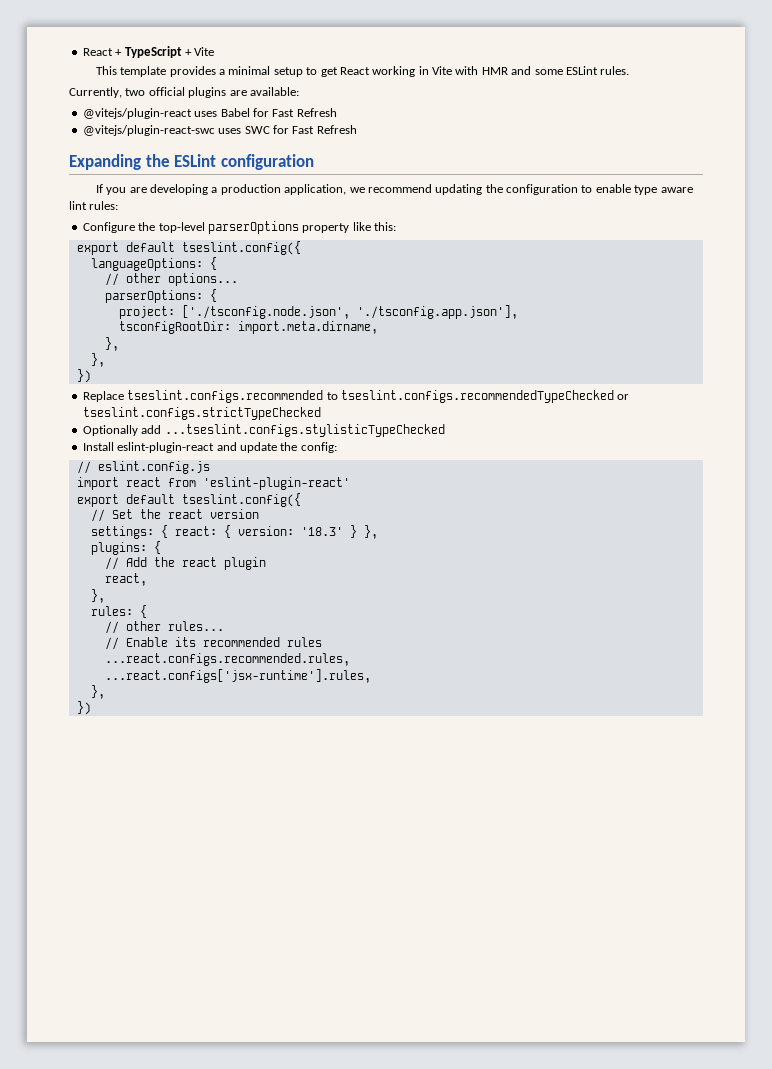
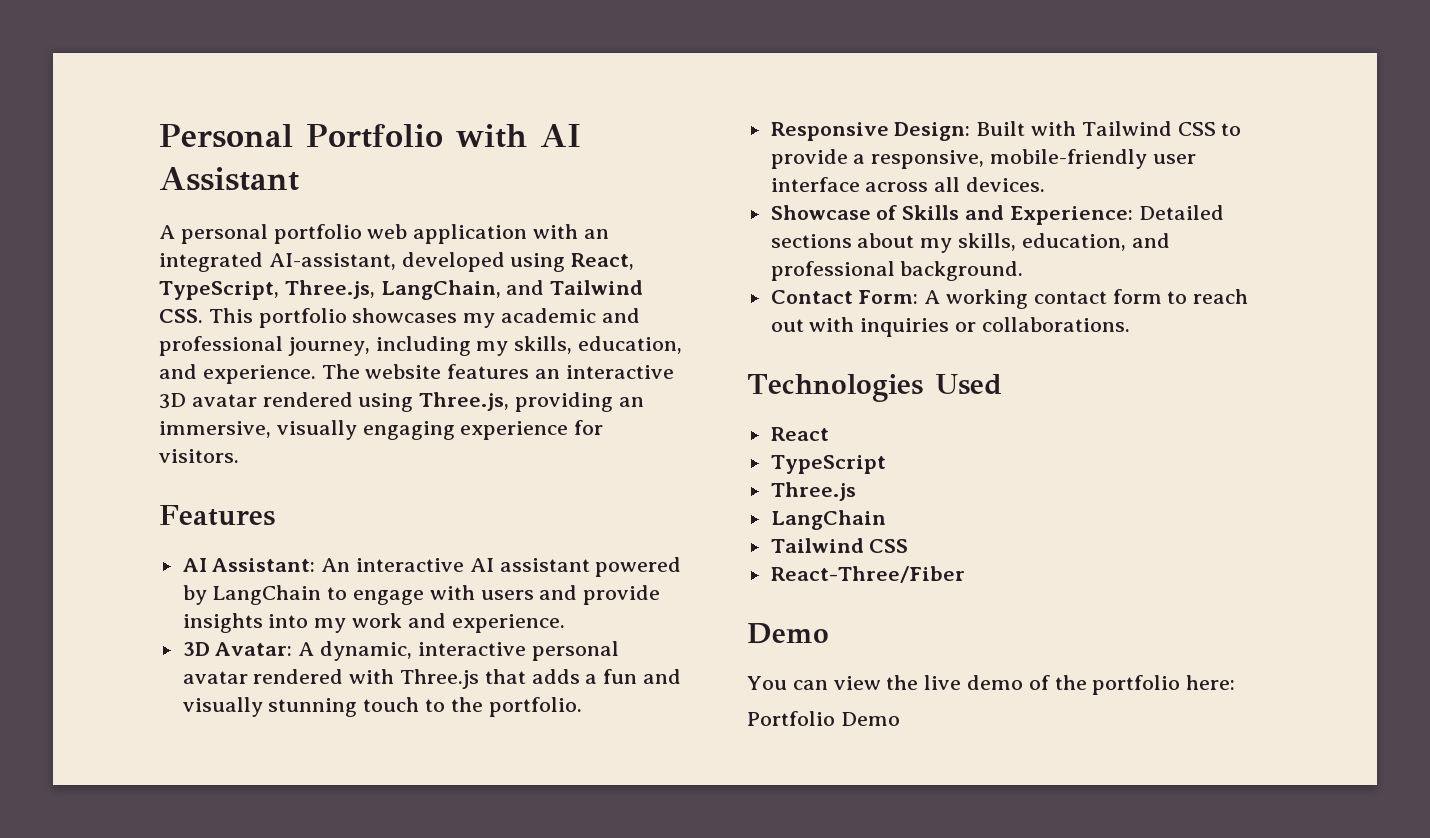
[82,48,123,56] React + -> [159,124,581,148] [159,167,299,191] [159,224,609,244] [159,252,635,272] [159,280,644,300] [159,308,640,328] [159,336,683,356] [159,364,674,384] [159,392,644,412] [159,420,604,440] [159,449,239,463] [159,505,275,526] [182,557,682,577] [182,585,661,605] [182,613,565,633] [182,641,619,661] [182,669,682,689] [182,697,582,717] [770,121,1242,141] [770,149,1196,169] [770,177,1046,192] [770,205,1224,225] [770,233,1170,253] [770,261,1024,281] [770,289,1249,309] [770,317,1130,337] [747,374,1002,402] [770,427,829,441] Personal Portfolio with AI Assistant // A personal portfolio web application with an integrated AI-assistant, developed using React, TypeScript, Three.js, LangChain, and Tailwind CSS. This portfolio showcases my academic and professional journey, including my skills, education, and experience. The website features an interactive 3D avatar rendered using Three.js, providing an immersive, visually engaging experience for visitors. // Features // AI Assistant: An interactive AI assistant powered by LangChain to engage with users and provide insights into my work and experience. // 3D Avatar: A dynamic, interactive personal avatar rendered with Three.js that adds a fun and visually stunning touch to the portfolio. // Responsive Design: Built with Tailwind CSS to provide a responsive, mobile-friendly user interface across all devices. // Showcase of Skills and Experience: Detailed sections about my skills, education, and professional background. // Contact Form: A working contact form to reach out with inquiries or collaborations. // Technologies Used // React //
[184,47,215,56] [95,66,630,77] [69,87,299,98] [82,108,337,119] [82,125,357,136] [69,154,314,170] [95,184,693,195] [69,201,119,210] [82,221,396,234] [76,241,301,255] [90,257,217,271] [104,273,238,286] [104,289,217,303] [118,305,518,319] [118,321,378,334] [104,337,119,351] [90,353,105,367] [76,369,91,383] [82,390,630,403] [82,407,321,420] [82,424,445,437] [82,442,337,453] [76,461,210,474] [76,477,350,490] [76,493,301,507] [90,509,259,522] [90,525,378,539] [90,541,161,555] [104,557,266,570] [104,573,147,586] [90,589,105,603] [90,605,147,618] [104,621,224,634] [104,637,322,650] [104,653,350,666] [104,669,371,683] [90,685,105,699] [76,701,91,715] + Vite // This template provides a minimal setup to get React working in Vite with HMR and some ESLint rules. // Currently, two official plugins are available: // @vitejs/plugin-react uses Babel for Fast Refresh // @vitejs/plugin-react-swc uses SWC for Fast Refresh // Expanding the ESLint configuration // If you are developing a production application, we recommend updating the configuration to enable type aware lint rules: // Configure the top-level parserOptions property like this: // export default tseslint.config({ // languageOptions: { // // other options... // parserOptions: { // project: ['./tsconfig.node.json', './tsconfig.app.json'], // tsconfigRootDir: import.meta.dirname, // }, // }, // }) // Replace tseslint.configs.recommended to tseslint.configs.recommendedTypeChecked or tseslint.configs.strictTypeChecked // Optionally add ...tseslint.configs.stylisticTypeChecked // Install eslint-plugin-react and update the config: // // eslint.config.js // import react from 'eslint-plugin-react' // export default tseslint.config({ // // Set the react version // settings: { react: { version: '18.3' } }, // plugins: { // // Add the react plugin // react, // }, // rules: { // // other rules... // // Enable its recommended rules // ...react.configs.recommended.rules, // ...react.configs['jsx-runtime'].rules, // }, // }) -> [770,482,856,501] [770,510,886,530] [770,538,909,553] [770,566,965,583] [747,623,829,644] [747,675,1236,695] [747,711,900,726] // Three.js // LangChain // Tailwind CSS // React-Three/Fiber // Demo // You can view the live demo of the portfolio here: // Portfolio Demo

